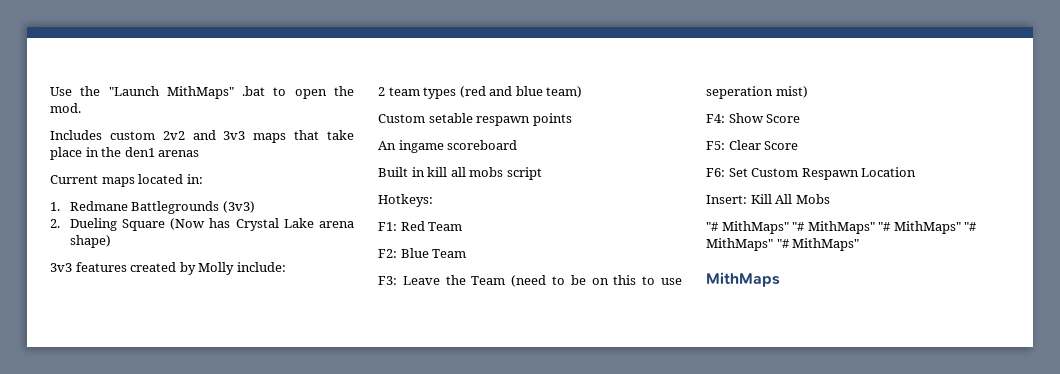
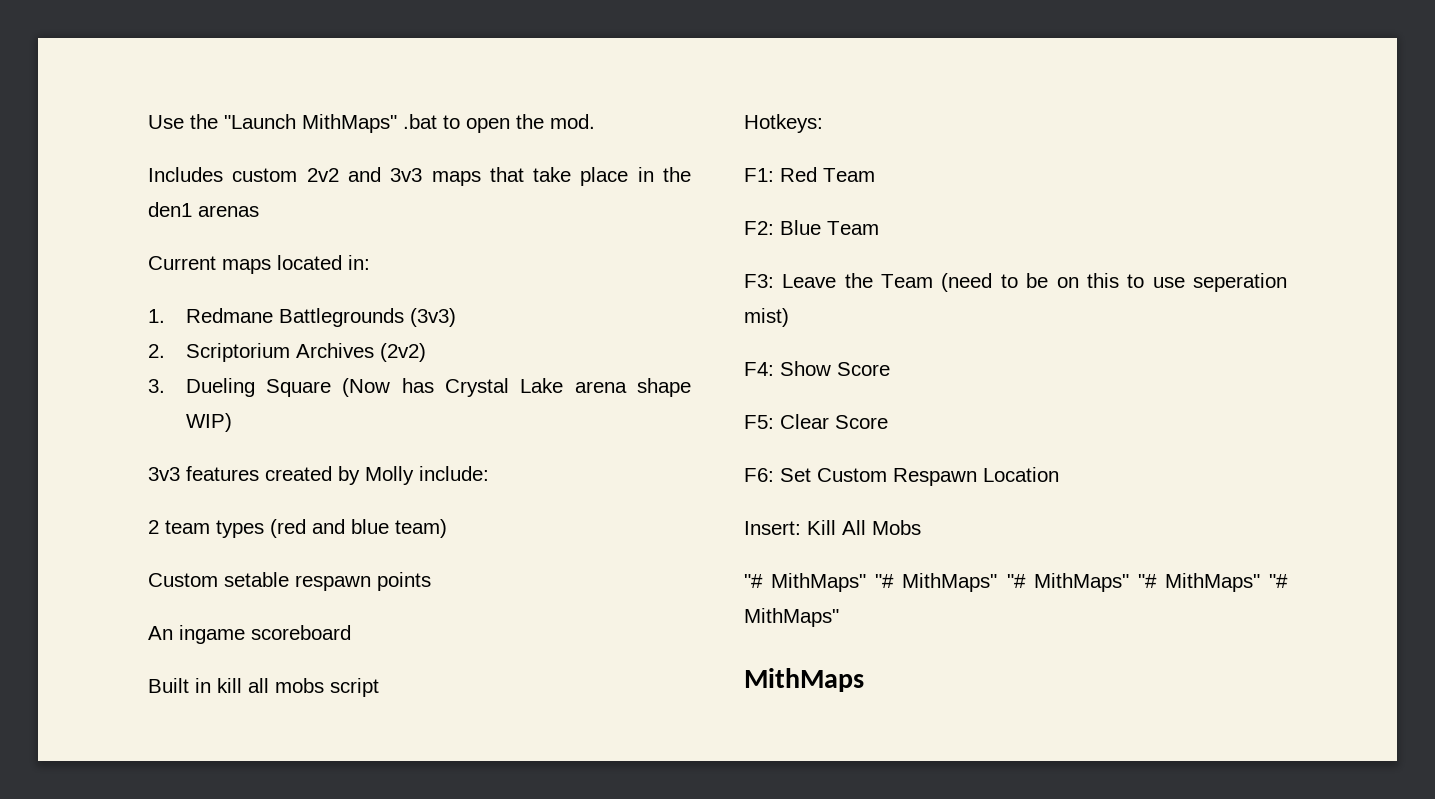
(60, 223) none -> [185,343,426,362] [148,379,165,393] Scriptorium Archives (2v2) // 3.
[69,235,111,248] shape) -> [637,378,691,397] [185,413,232,432] shape WIP)

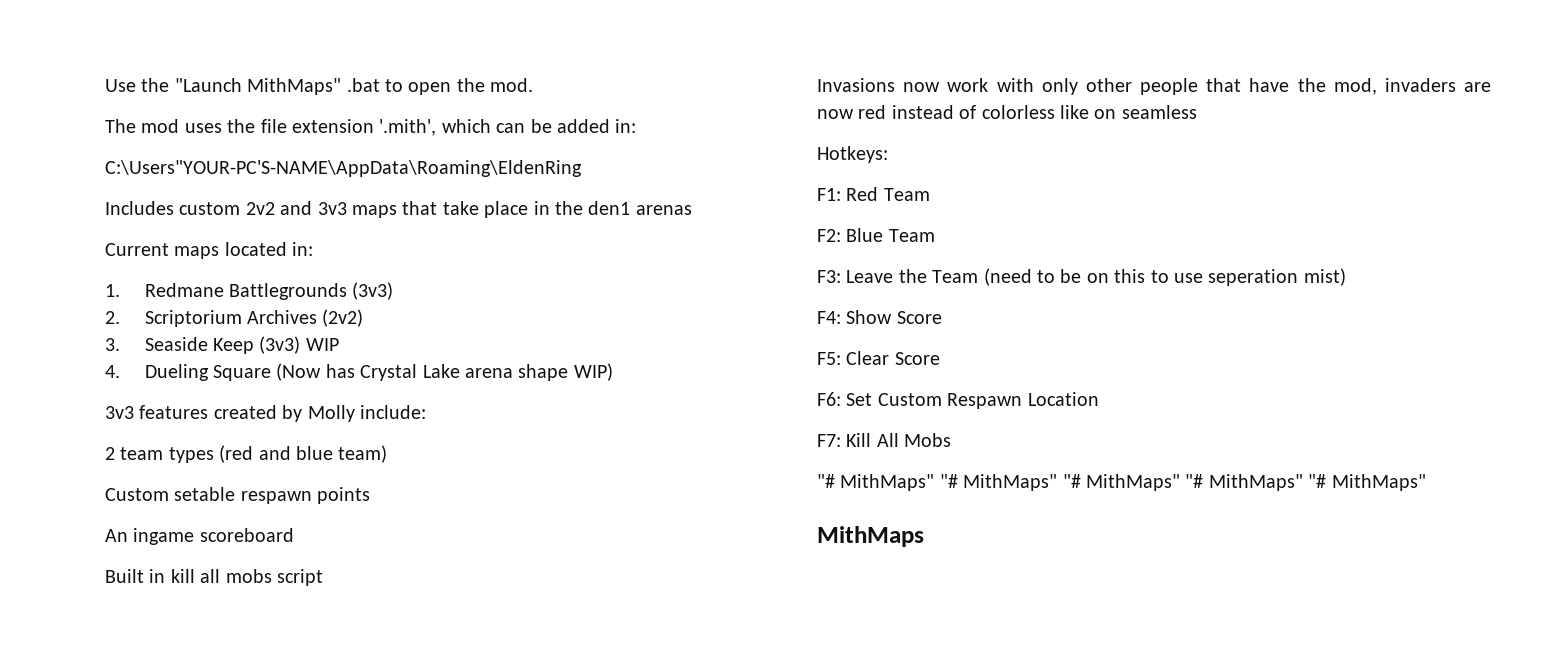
(595, 121) none -> [105,119,637,136] [105,160,582,177] // The mod uses the file extension '.mith', which can be added in: // C:\Users"YOUR-PC'S-NAME\AppData\Roaming\EldenRing
(165, 386) none -> [144,336,339,354] [105,365,120,378] Seaside Keep (3v3) WIP // 4.
(379, 687) none -> [817,78,1491,95] [817,105,1197,119] // Invasions now work with only other people that have the mod, invaders are now red instead of colorless like on seamless
[744,521,801,535] Insert: -> [817,434,841,447] F7:

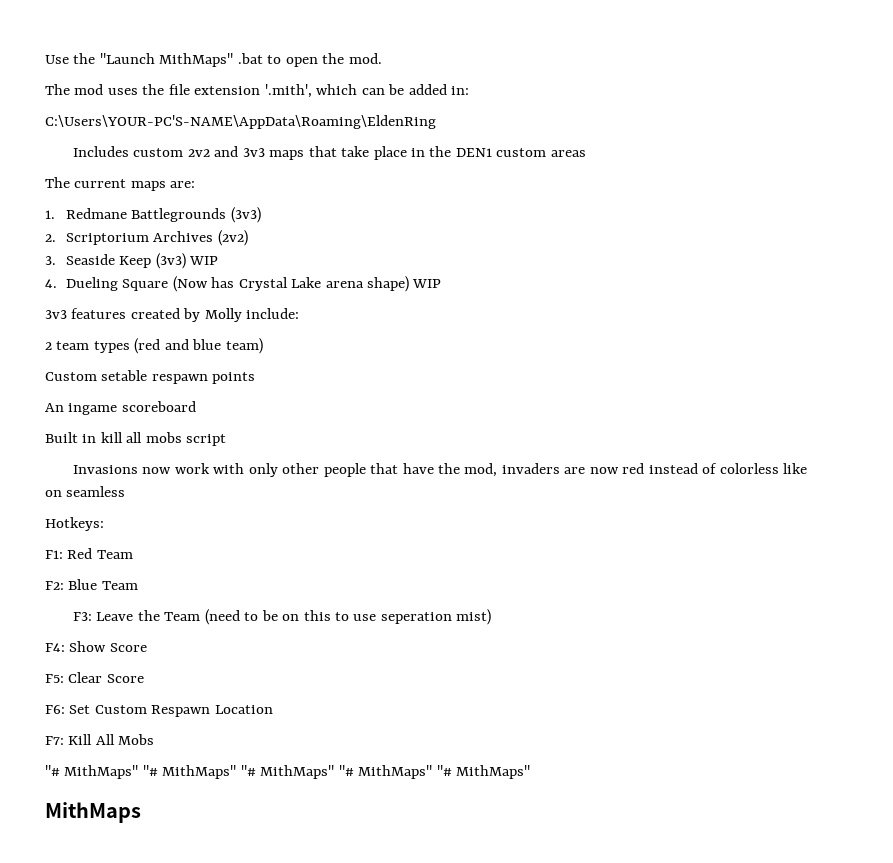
[105,160,582,177] C:\Users"YOUR-PC'S-NAME\AppData\Roaming\EldenRing -> [45,115,436,129] C:\Users\YOUR-PC'S-NAME\AppData\Roaming\EldenRing
[588,201,692,215] [105,242,314,259] den1 arenas // Current maps located in: -> [455,148,586,157] [45,177,196,191] DEN1 custom areas // The current maps are:
[518,363,613,381] shape WIP) -> [366,276,442,292] shape) WIP

